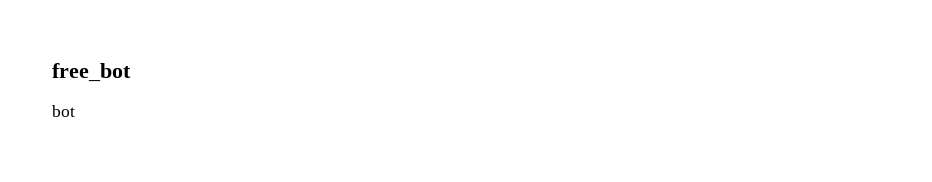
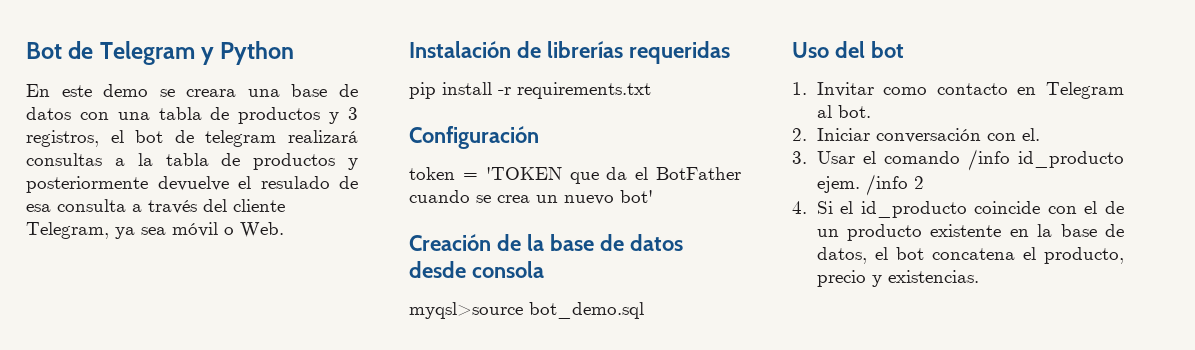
[52,63,131,82] [52,105,75,117] free_bot // bot -> [26,41,295,65] [26,84,358,97] [26,107,358,124] [26,130,358,147] [26,153,358,170] [26,176,358,193] [26,199,285,214] [26,222,284,239] [409,41,730,64] [409,82,651,99] [409,126,539,149] [409,167,741,184] [409,190,653,205] [409,234,683,251] [409,261,544,278] [409,302,644,319] [792,41,904,58] [792,82,1124,99] [816,105,871,118] [792,128,1040,143] [792,149,1124,171] [816,174,924,196] [792,201,1124,218] [816,224,1124,241] [816,247,1124,264] [816,270,979,287] Bot de Telegram y Python // En este demo se creara una base de datos con una tabla de productos y 3 registros, el bot de telegram realizará consultas a la tabla de productos y posteriormente devuelve el resulado de esa consulta a través del cliente Telegram, ya sea móvil o Web. // Instalación de librerías requeridas // pip install -r requirements.txt // Configuración // token = 'TOKEN que da el BotFather cuando se crea un nuevo bot' // Creación de la base de datos desde consola // myqsl>source bot_demo.sql // Uso del bot // 1. Invitar como contacto en Telegram al bot. // 2. Iniciar conversación con el. // 3. Usar el comando /info id_producto ejem. /info 2 // 4. Si el id_producto coincide con el de un producto existente en la base de datos, el bot concatena el producto, precio y existencias.

